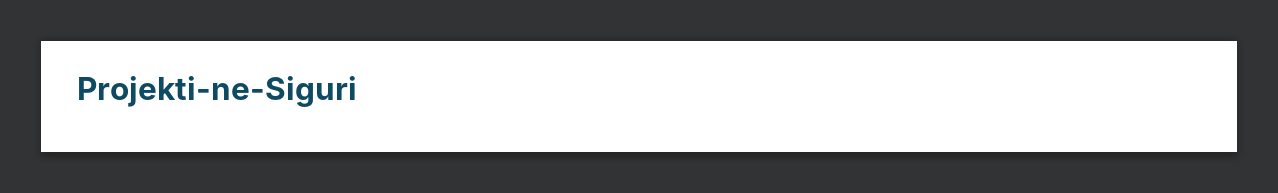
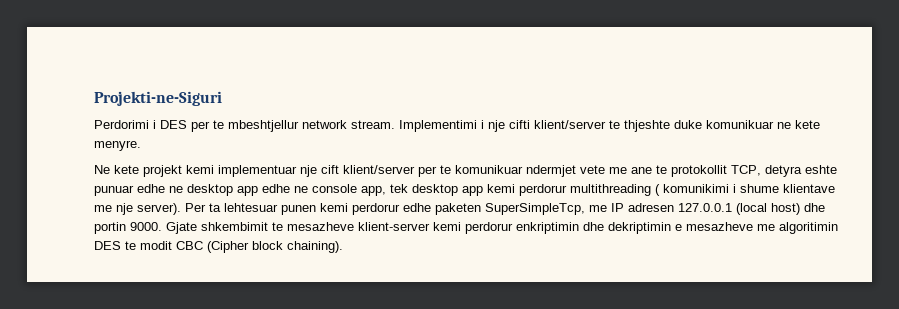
(357, 91) none -> [94,120,820,132] [94,140,141,151] [94,165,837,177] [94,184,835,196] [94,203,825,215] [94,222,838,234] [94,241,343,253] // Perdorimi i DES per te mbeshtjellur network stream. Implementimi i nje cifti klient/server te thjeshte duke komunikuar ne kete menyre. // Ne kete projekt kemi implementuar nje cift klient/server per te komunikuar ndermjet vete me ane te protokollit TCP, detyra eshte punuar edhe ne desktop app edhe ne console app, tek desktop app kemi perdorur multithreading ( komunikimi i shume klientave me nje server). Per ta lehtesuar punen kemi perdorur edhe paketen SuperSimpleTcp, me IP adresen 127.0.0.1 (local host) dhe portin 9000. Gjate shkembimit te mesazheve klient-server kemi perdorur enkriptimin dhe dekriptimin e mesazheve me algoritimin DES te modit CBC (Cipher block chaining).

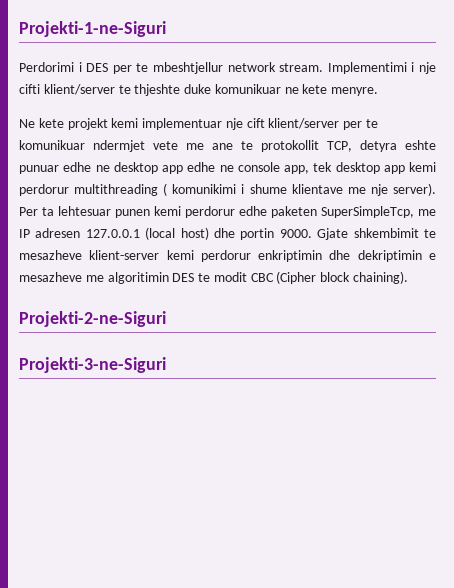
[94,91,222,106] Projekti-ne-Siguri -> [19,21,166,37] Projekti-1-ne-Siguri
(343, 247) none -> [19,311,166,327] [19,357,166,373] // Projekti-2-ne-Siguri // Projekti-3-ne-Siguri

